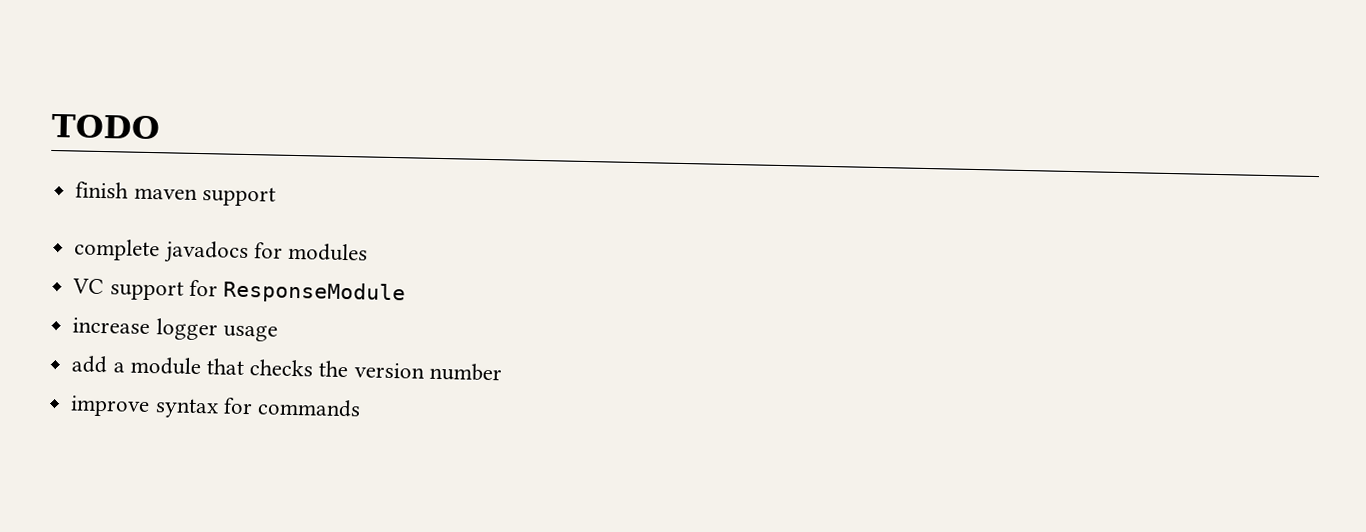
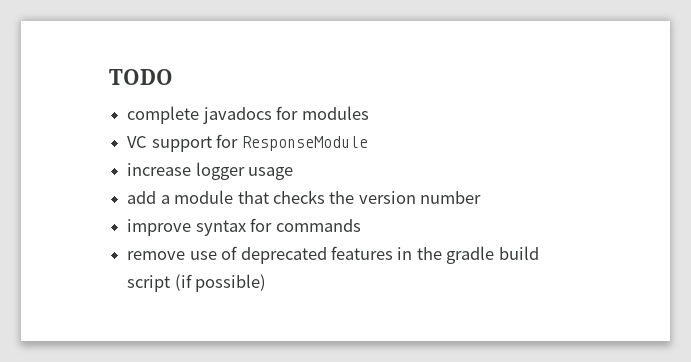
[75,181,276,207] // finish maven support -> (173, 77) none
(361, 408) none -> [127,246,539,264] [127,274,267,292] // remove use of deprecated features in the gradle build script (if possible)

